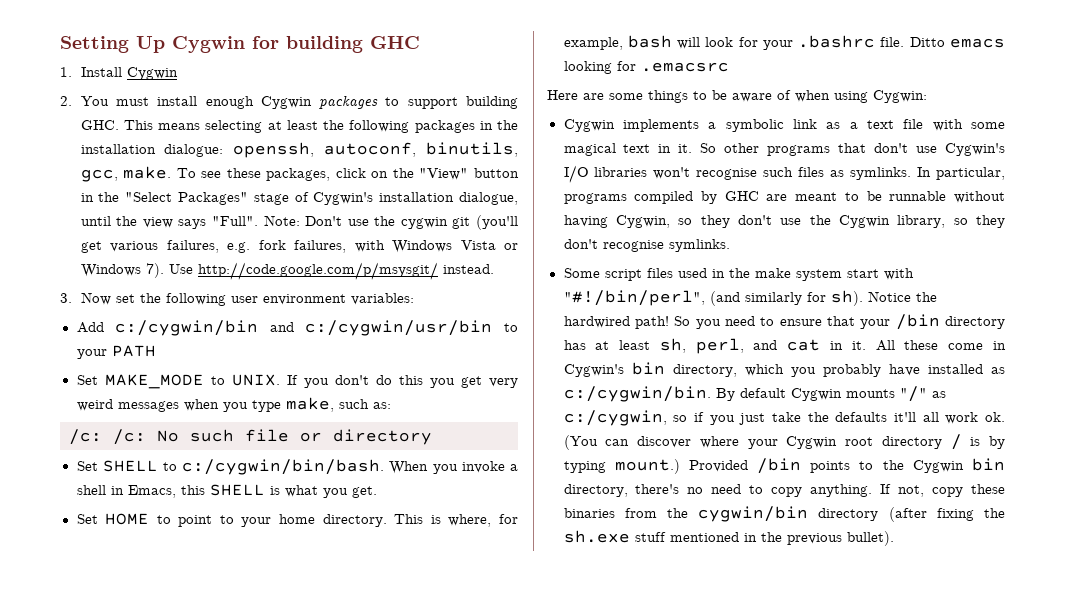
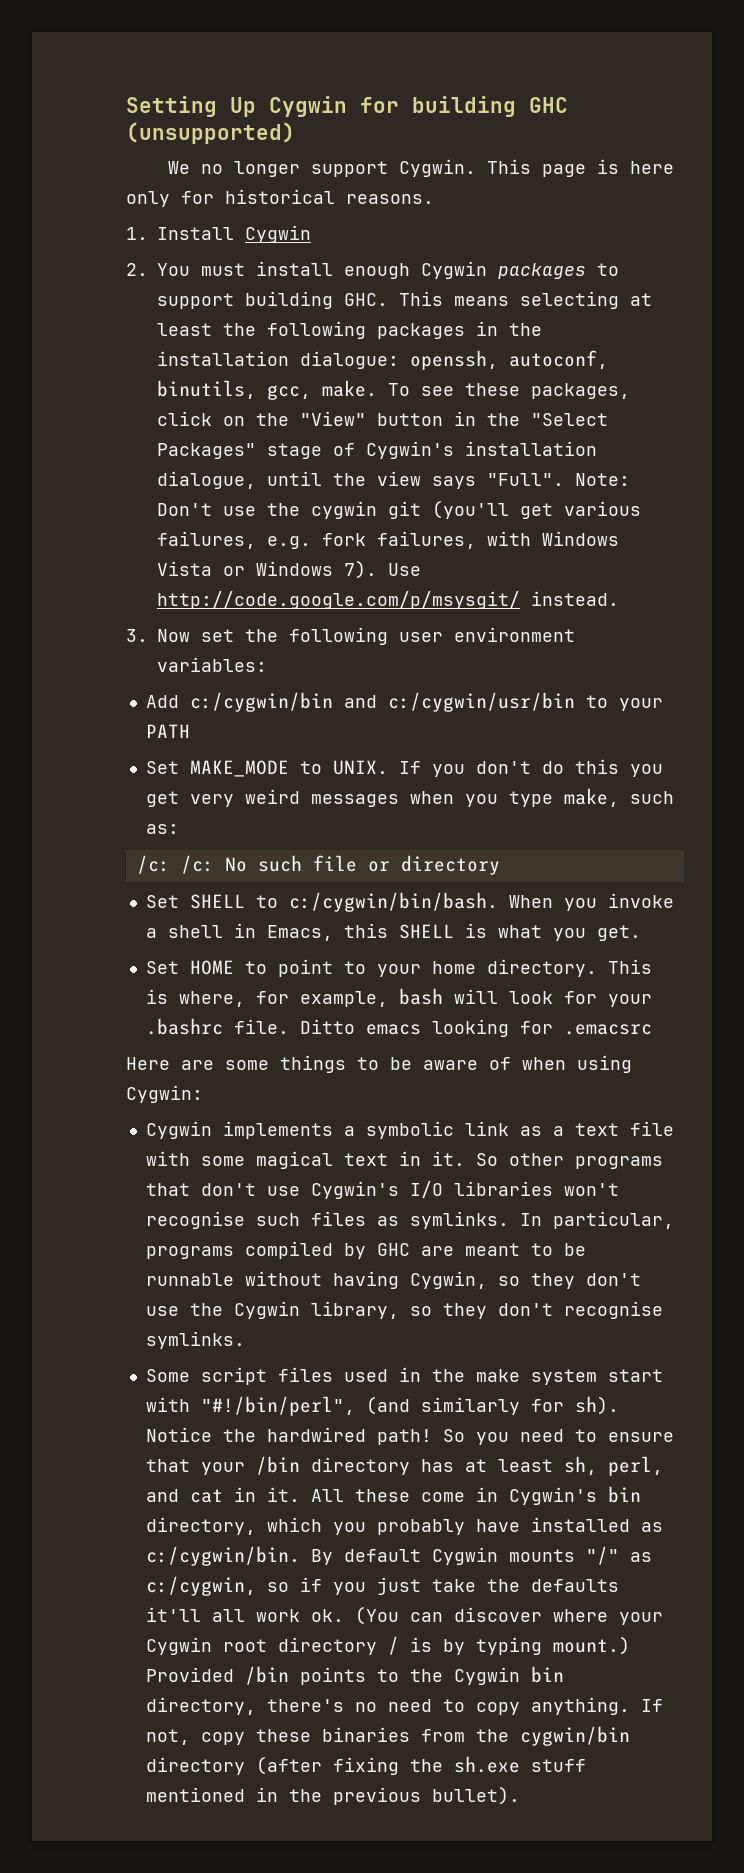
(420, 42) none -> [126,122,295,144] [167,159,674,177] [126,189,434,207] (unsupported) // We no longer support Cygwin. This page is here only for historical reasons.

